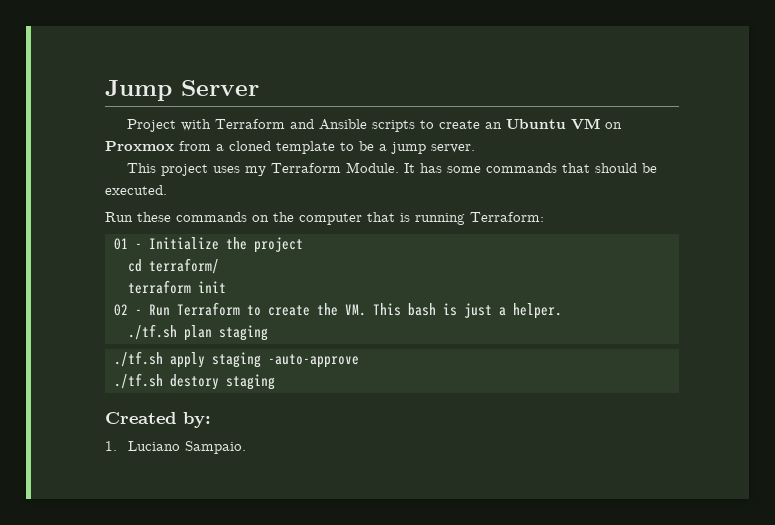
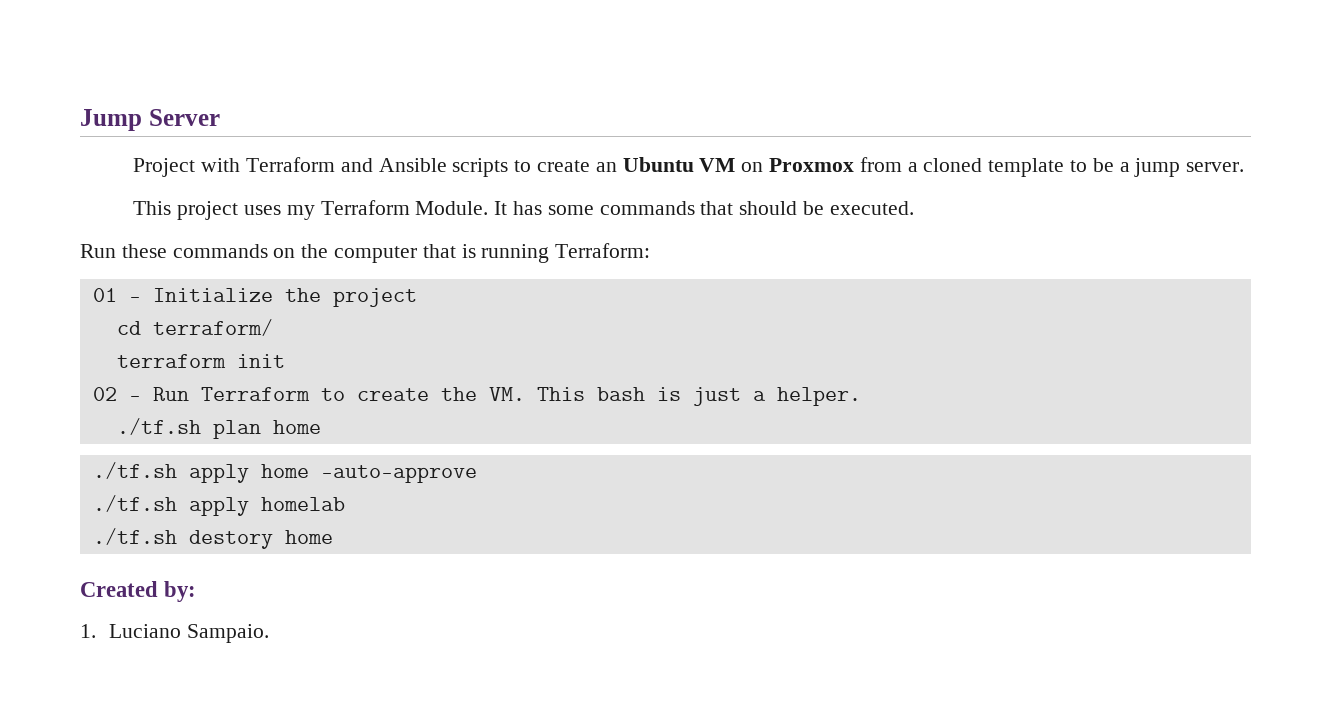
[219,325,268,341] [114,351,261,368] staging // ./tf.sh apply staging -> [272,420,321,434] [92,462,309,483] home // ./tf.sh apply home
(359, 361) none -> [92,495,345,516] // ./tf.sh apply homelab
[226,374,275,390] staging -> [284,530,333,544] home

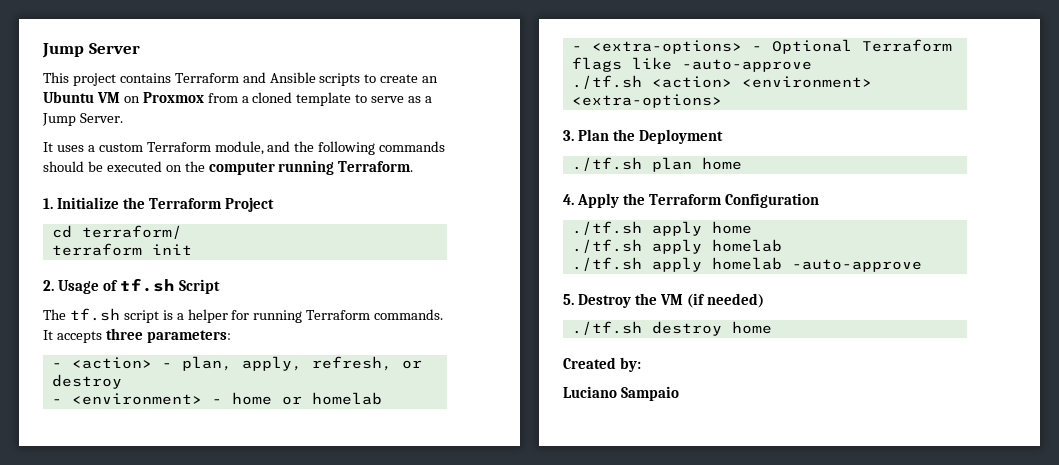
[133,158,241,177] Project with -> [43,72,171,86] This project contains
[1092,158,1245,177] [133,200,914,220] [80,243,651,263] [92,288,417,307] [116,319,273,336] [116,354,285,368] [92,387,861,406] [116,418,321,439] be a jump server. // This project uses my Terraform Module. It has some commands that should be executed. // Run these commands on the computer that is running Terraform: // 01 - Initialize the project // cd terraform/ // terraform init // 02 - Run Terraform to create the VM. This bash is just a helper. // ./tf.sh plan home -> [371,96,433,103] [42,113,123,126] [43,141,446,155] [43,160,414,175] [43,197,275,212] [51,225,182,239] [51,243,192,256] [43,278,221,294] [43,308,444,323] [43,328,231,343] [51,356,422,371] [51,374,122,389] [51,392,382,405] [571,39,952,54] [571,57,812,72] [571,75,872,89] [571,94,722,108] [563,129,724,144] [571,157,742,172] [563,193,820,208] serve as a Jump Server. // It uses a custom Terraform module, and the following commands should be executed on the computer running Terraform. // 1. Initialize the Terraform Project // cd terraform/ // terraform init // 2. Usage of tf.sh Script // The tf.sh script is a helper for running Terraform commands. It accepts three parameters: // - <action> - plan, apply, refresh, or destroy // - <environment> - home or homelab // - <extra-options> - Optional Terraform flags like -auto-approve // ./tf.sh <action> <environment> <extra-options> // 3. Plan the Deployment // ./tf.sh plan home // 4. Apply the Terraform Configuration
[320,465,477,483] -auto-approve -> (752, 227) none
[188,530,273,549] destory -> [651,257,922,272] [563,293,765,308] [571,321,722,336] apply homelab -auto-approve // 5. Destroy the VM (if needed) // ./tf.sh destroy
[80,624,269,643] 1. Luciano Sampaio. -> [563,386,679,401] Luciano Sampaio

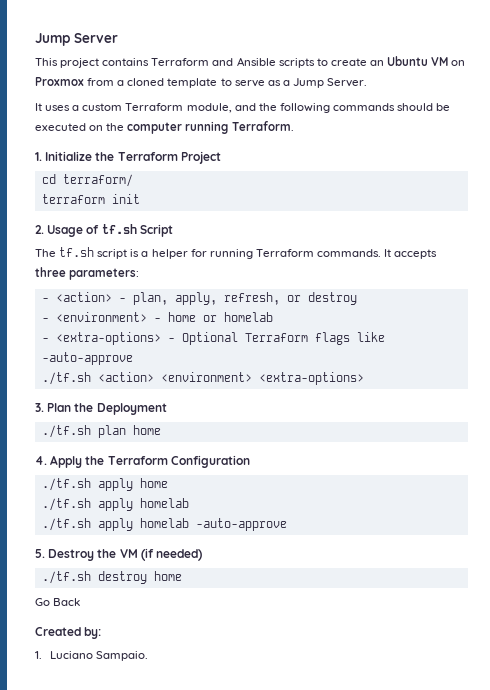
(772, 327) none -> [35,598,81,606] // Go Back
[563,386,679,401] Luciano Sampaio -> [35,651,149,661] 1. Luciano Sampaio.

